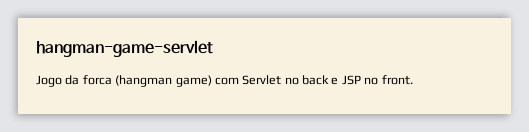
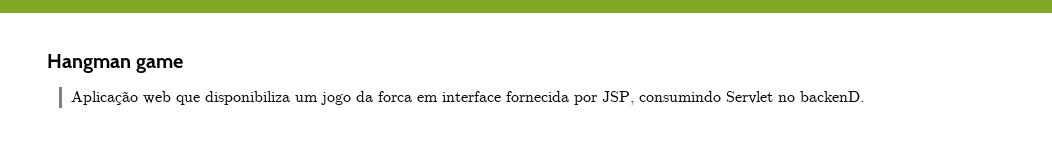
[36,40,213,57] [36,75,413,87] hangman-game-servlet // Jogo da forca (hangman game) com Servlet no back e JSP no front. -> [47,54,184,73] [70,91,864,105] Hangman game // Aplicação web que disponibiliza um jogo da forca em interface fornecida por JSP, consumindo Servlet no backenD.

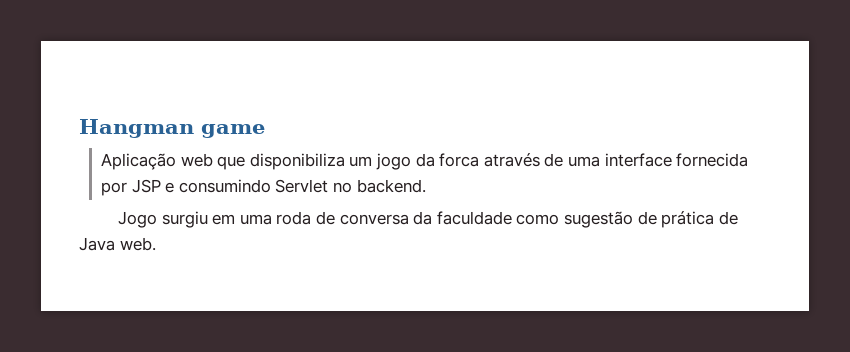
[416,95,438,102] em -> [483,153,600,167] através de uma
[601,91,634,105] JSP, -> [131,179,175,193] JSP e
[799,91,864,102] backenD. -> [356,179,426,193] [118,211,738,228] [79,237,156,251] backend. // Jogo surgiu em uma roda de conversa da faculdade como sugestão de prática de Java web.

